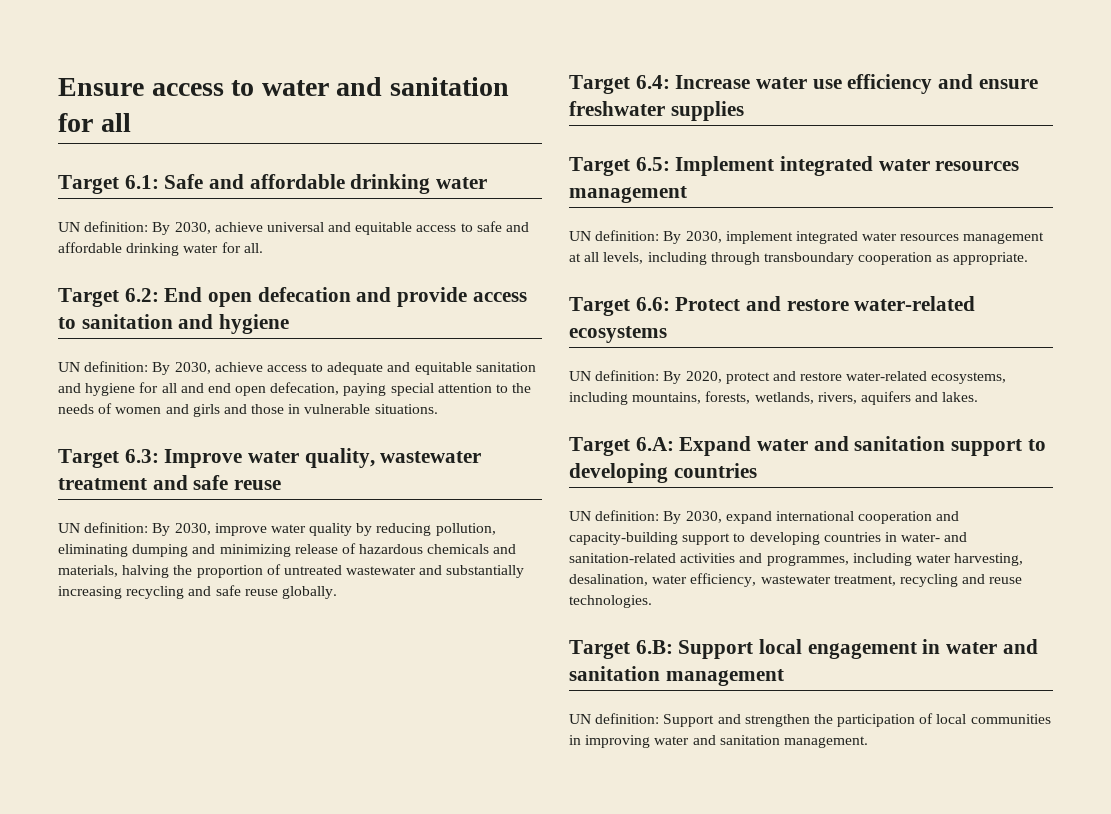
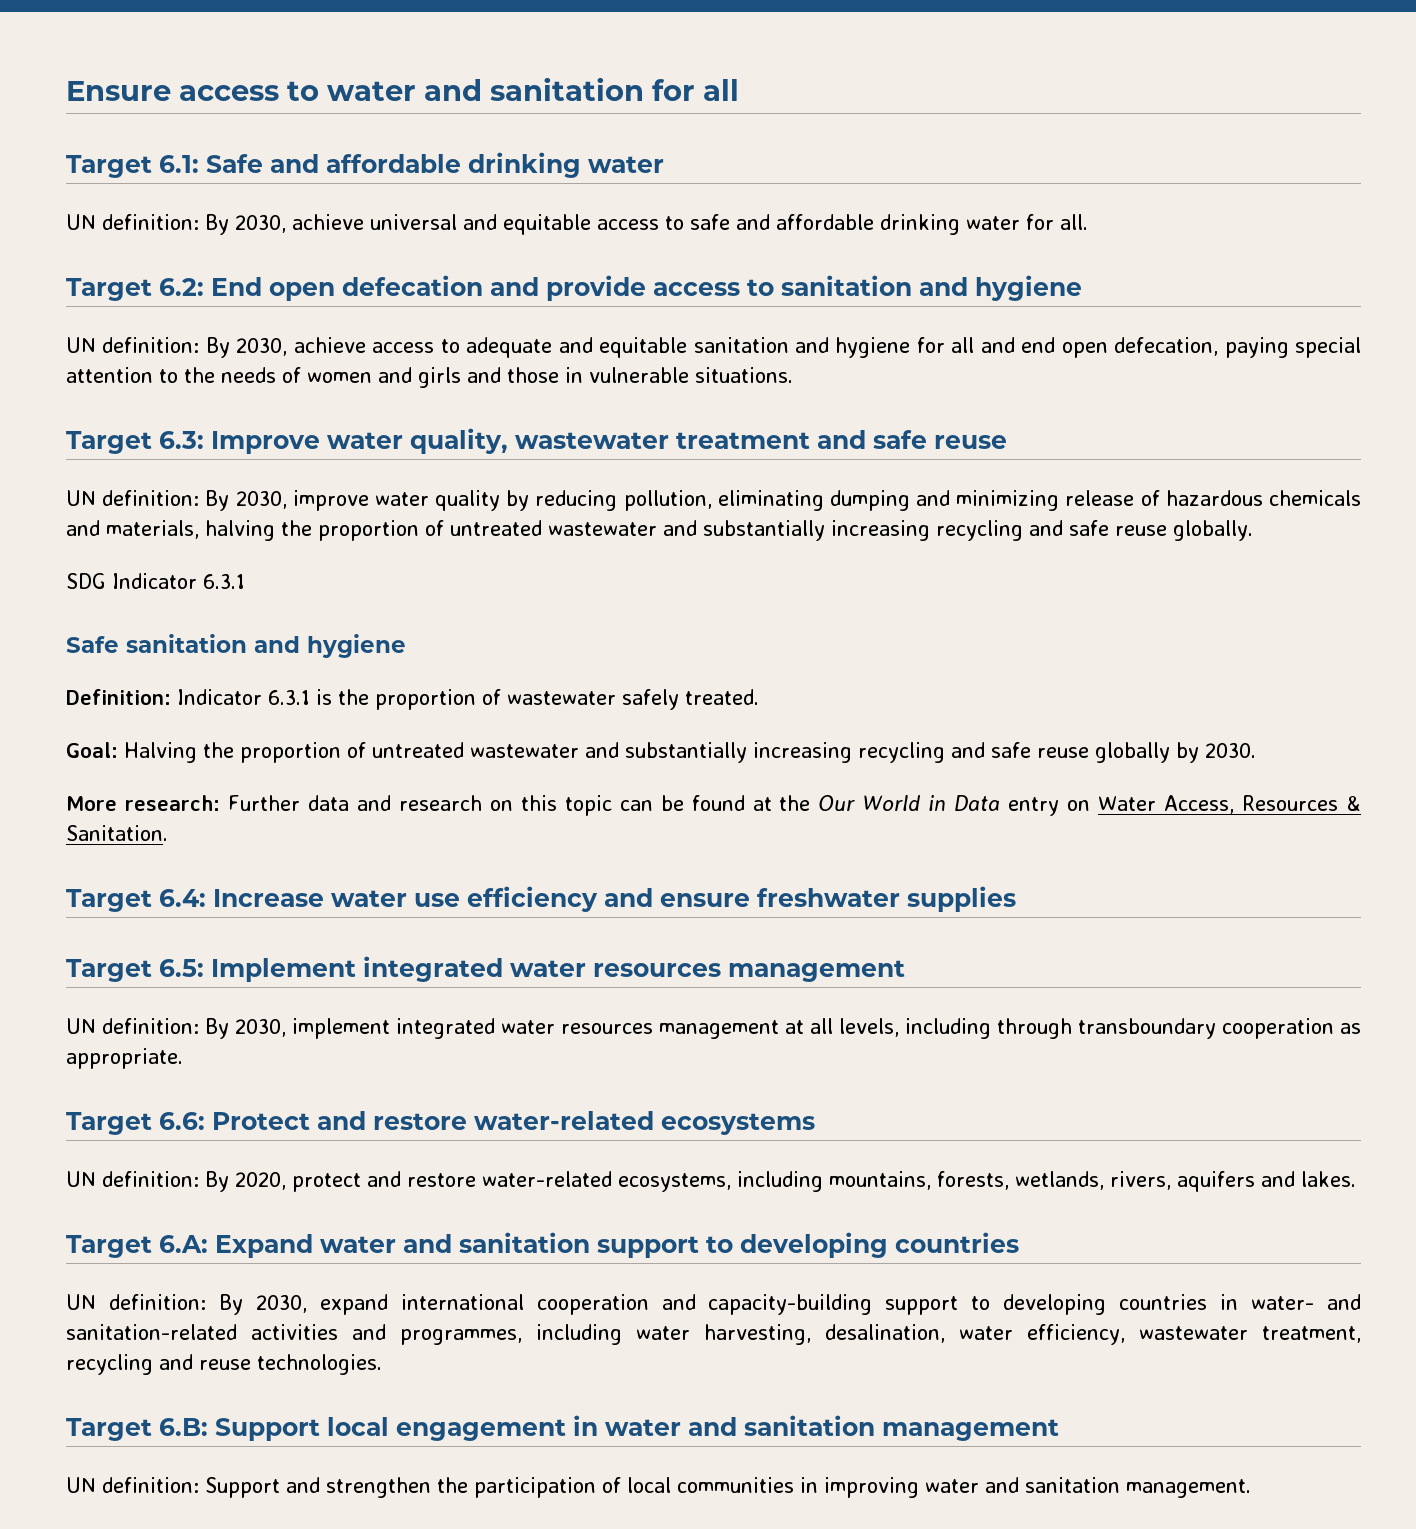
(337, 592) none -> [66,573,245,589] [66,634,406,658] [66,689,759,710] [66,742,1256,763] [66,795,1361,816] [66,825,168,841] // SDG Indicator 6.3.1 // Safe sanitation and hygiene // Definition: Indicator 6.3.1 is the proportion of wastewater safely treated. // Goal: Halving the proportion of untreated wastewater and substantially increasing recycling and safe reuse globally by 2030. // More research: Further data and research on this topic can be found at the Our World in Data entry on Water Access, Resources & Sanitation.

